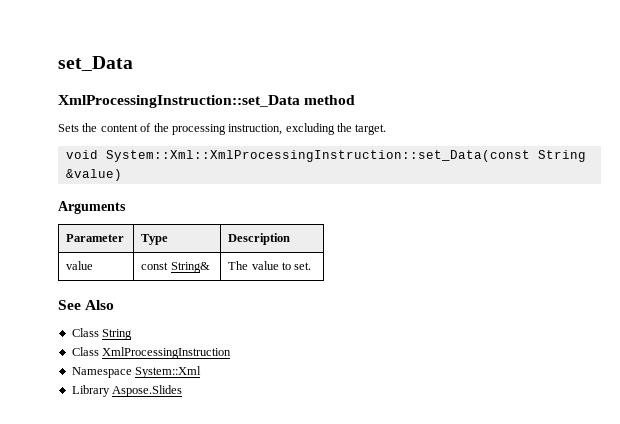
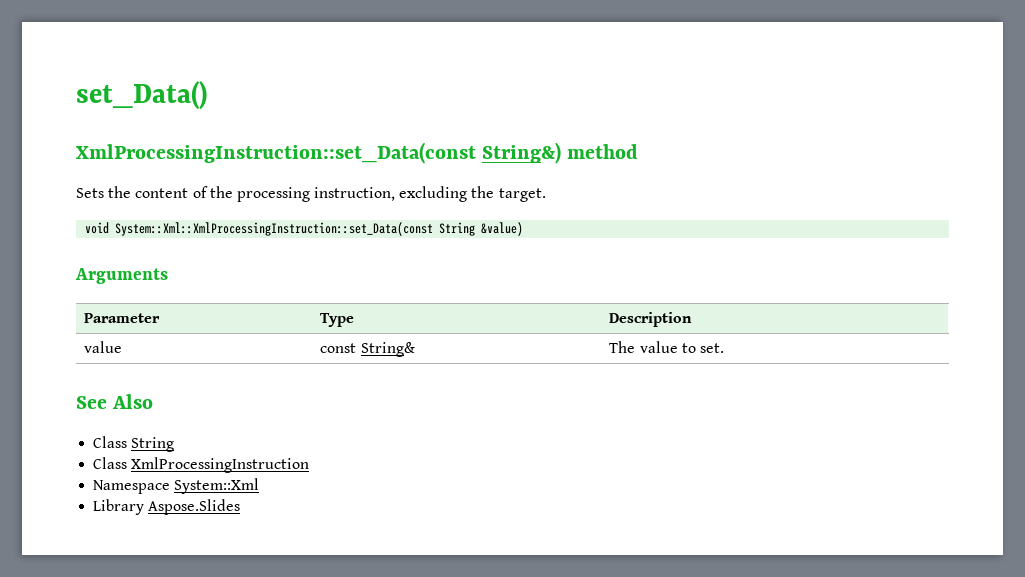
[58,56,133,71] [58,95,300,108] set_Data // XmlProcessingInstruction::set_Data -> [76,81,207,110] [75,142,562,164] set_Data() // XmlProcessingInstruction::set_Data(const String&)

